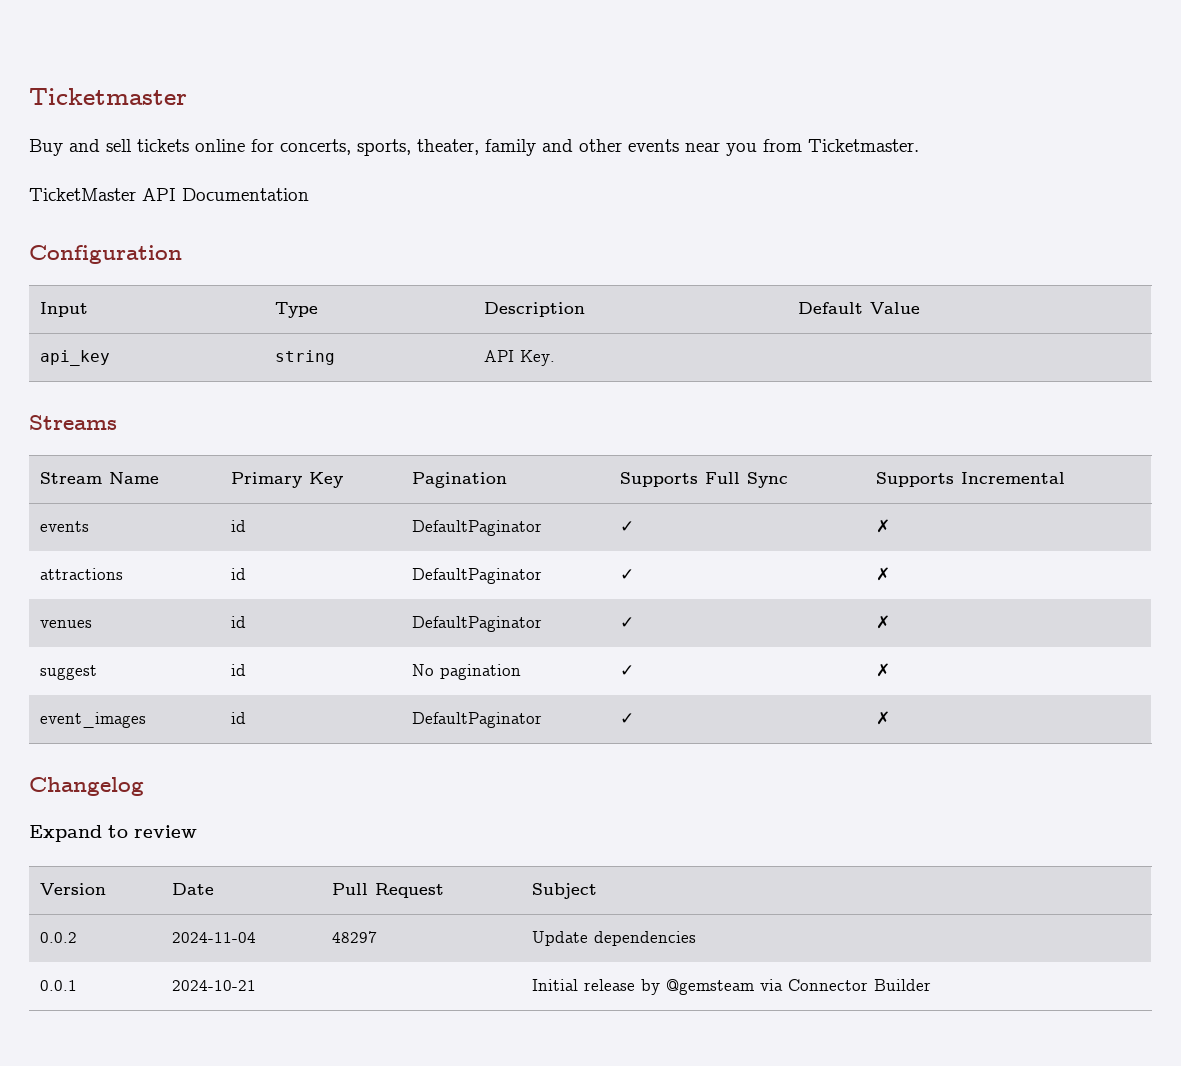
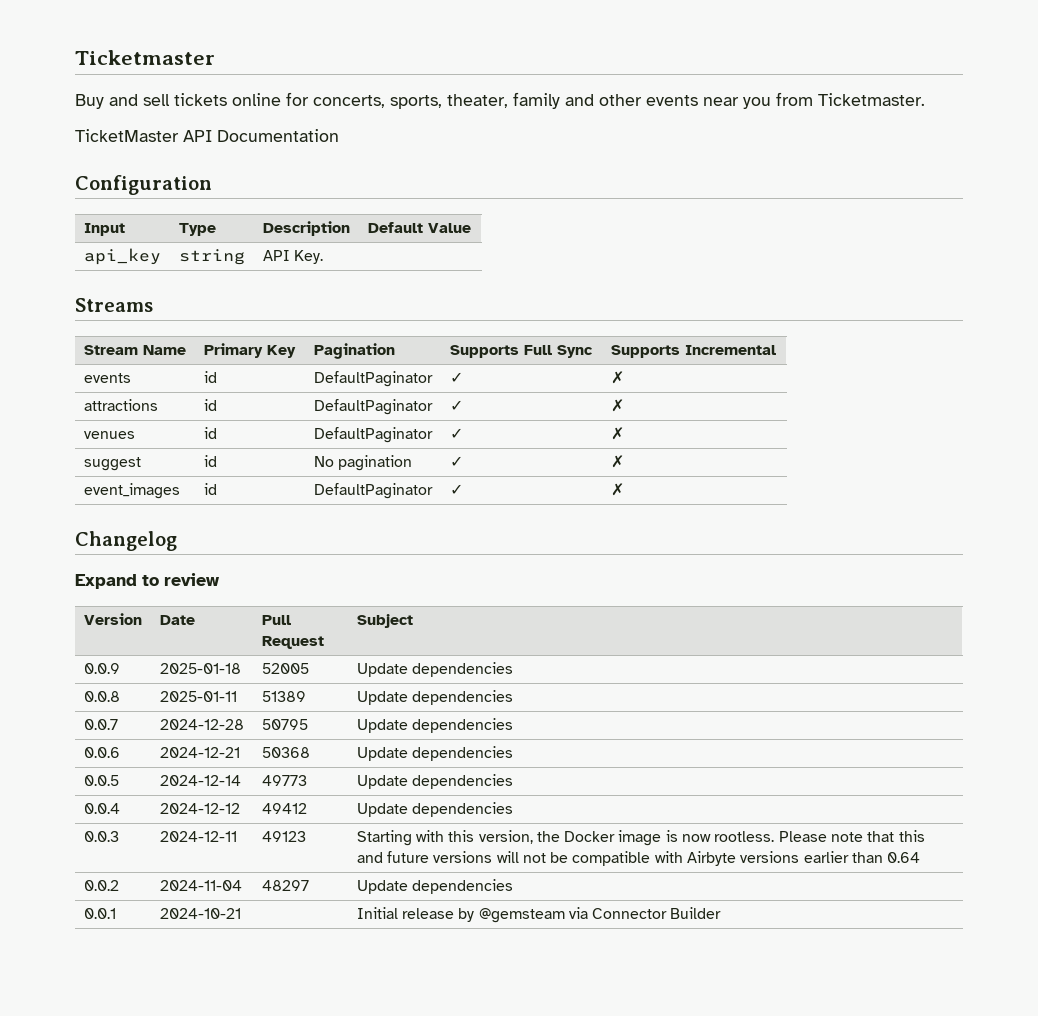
(598, 891) none -> [83,663,120,674] [159,663,241,674] [261,663,309,674] [356,662,513,677] [83,691,120,702] [159,691,237,702] [261,691,306,702] [356,690,513,705] [83,719,118,730] [159,719,244,730] [261,719,308,730] [356,718,513,733] [83,747,120,758] [159,747,240,758] [261,747,310,758] [356,746,513,761] [83,775,119,786] [159,775,241,786] [261,775,307,786] [356,774,513,789] [83,803,120,814] [159,803,240,814] [261,803,307,814] [356,802,513,817] [83,831,119,842] [159,831,237,842] [261,831,306,842] [356,830,925,846] [356,851,921,866] // 0.0.9 | 2025-01-18 | 52005 | Update dependencies // 0.0.8 | 2025-01-11 | 51389 | Update dependencies // 0.0.7 | 2024-12-28 | 50795 | Update dependencies // 0.0.6 | 2024-12-21 | 50368 | Update dependencies // 0.0.5 | 2024-12-14 | 49773 | Update dependencies // 0.0.4 | 2024-12-12 | 49412 | Update dependencies // 0.0.3 | 2024-12-11 | 49123 | Starting with this version, the Docker image is now rootless. Please note that this and future versions will not be compatible with Airbyte versions earlier than 0.64

